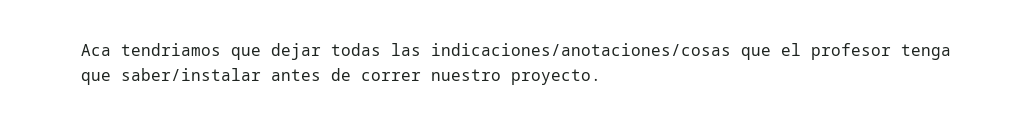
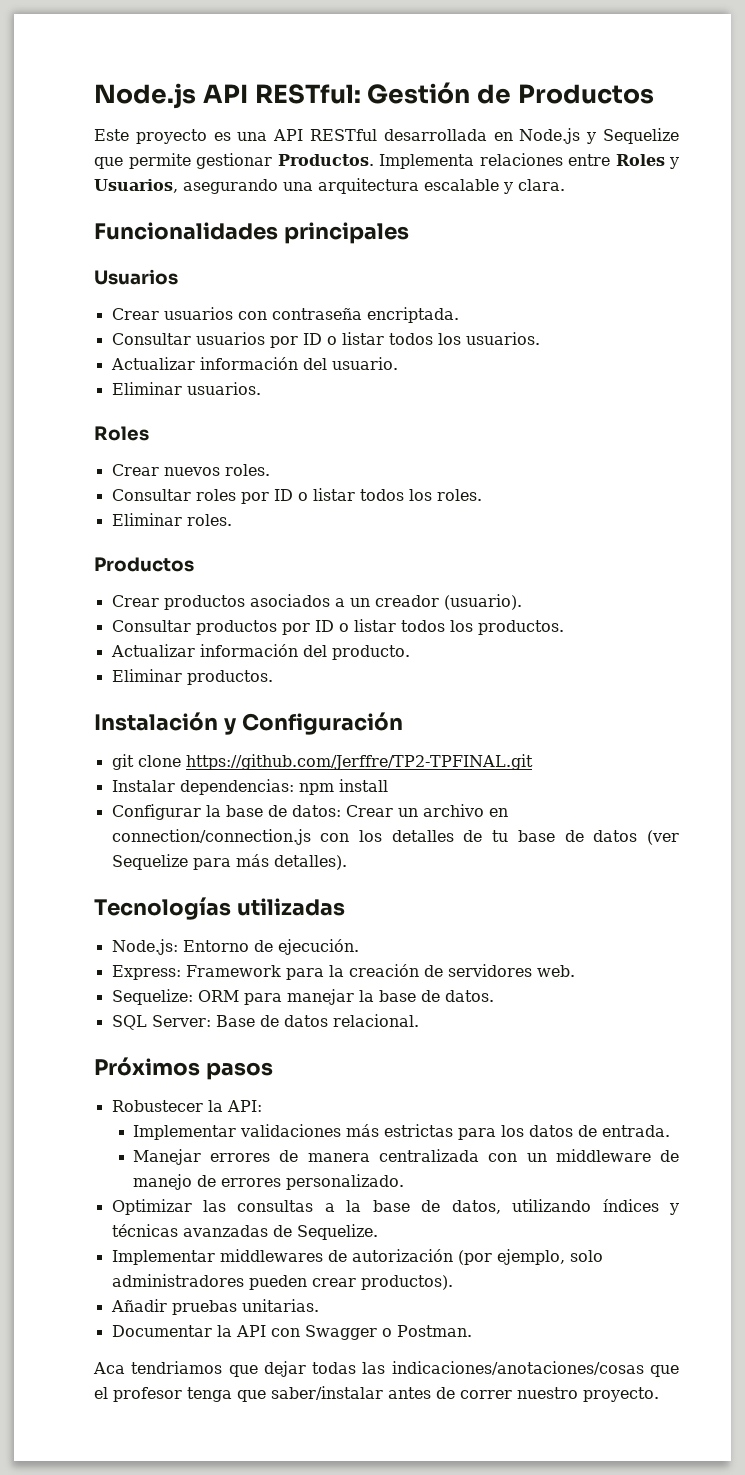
(81, 50) none -> [94,82,654,109] [94,128,679,144] [94,153,679,169] [94,178,565,194] [94,222,409,244] [94,269,178,285] [111,307,459,323] [111,332,540,348] [110,357,398,370] [111,382,261,395] [94,426,149,441] [111,464,270,476] [111,488,482,504] [111,513,232,526] [94,557,194,572] [111,594,522,610] [111,619,564,635] [110,644,410,660] [111,669,273,685] [94,712,403,735] [111,754,533,770] [111,779,388,795] [111,804,508,820] [111,829,679,845] [111,854,347,870] [94,897,345,920] [111,939,359,955] [111,964,575,980] [111,989,494,1005] [111,1014,419,1030] [94,1057,273,1080] [111,1100,262,1112] [132,1124,670,1140] [132,1149,679,1165] [132,1174,404,1190] [111,1199,679,1215] [111,1224,378,1240] [111,1249,603,1265] [111,1274,453,1290] [110,1299,319,1315] [111,1325,472,1340] Node.js API RESTful: Gestión de Productos // Este proyecto es una API RESTful desarrollada en Node.js y Sequelize que permite gestionar Productos. Implementa relaciones entre Roles y Usuarios, asegurando una arquitectura escalable y clara. // Funcionalidades principales // Usuarios // Crear usuarios con contraseña encriptada. // Consultar usuarios por ID o listar todos los usuarios. // Actualizar información del usuario. // Eliminar usuarios. // Roles // Crear nuevos roles. // Consultar roles por ID o listar todos los roles. // Eliminar roles. // Productos // Crear productos asociados a un creador (usuario). // Consultar productos por ID o listar todos los productos. // Actualizar información del producto. // Eliminar productos. // Instalación y Configuración // git clone https://github.com/Jerffre/TP2-TPFINAL.git // Instalar dependencias: npm install // Configurar la base de datos: Crear un archivo en connection/connection.js con los detalles de tu base de datos (ver Sequelize para más detalles). // Tecnologías utilizadas // Node.js: Entorno de ejecución. // Express: Framework para la creación de servidores web. // Sequelize: ORM para manejar la base de datos. // SQL Server: Base de datos relacional. // Próximos pasos // Robustecer la API: // Implementar validaciones más estrictas para los datos de entrada. // Manejar errores de manera centralizada con un middleware de manejo de errores personalizado. // Optimizar las consultas a la base de datos, utilizando índices y técnicas avanzadas de Sequelize. // Implementar middlewares de autorización (por ejemplo, solo administradores pueden crear productos). // Añadir pruebas unitarias. // Documentar la API con Swagger o Postman. //

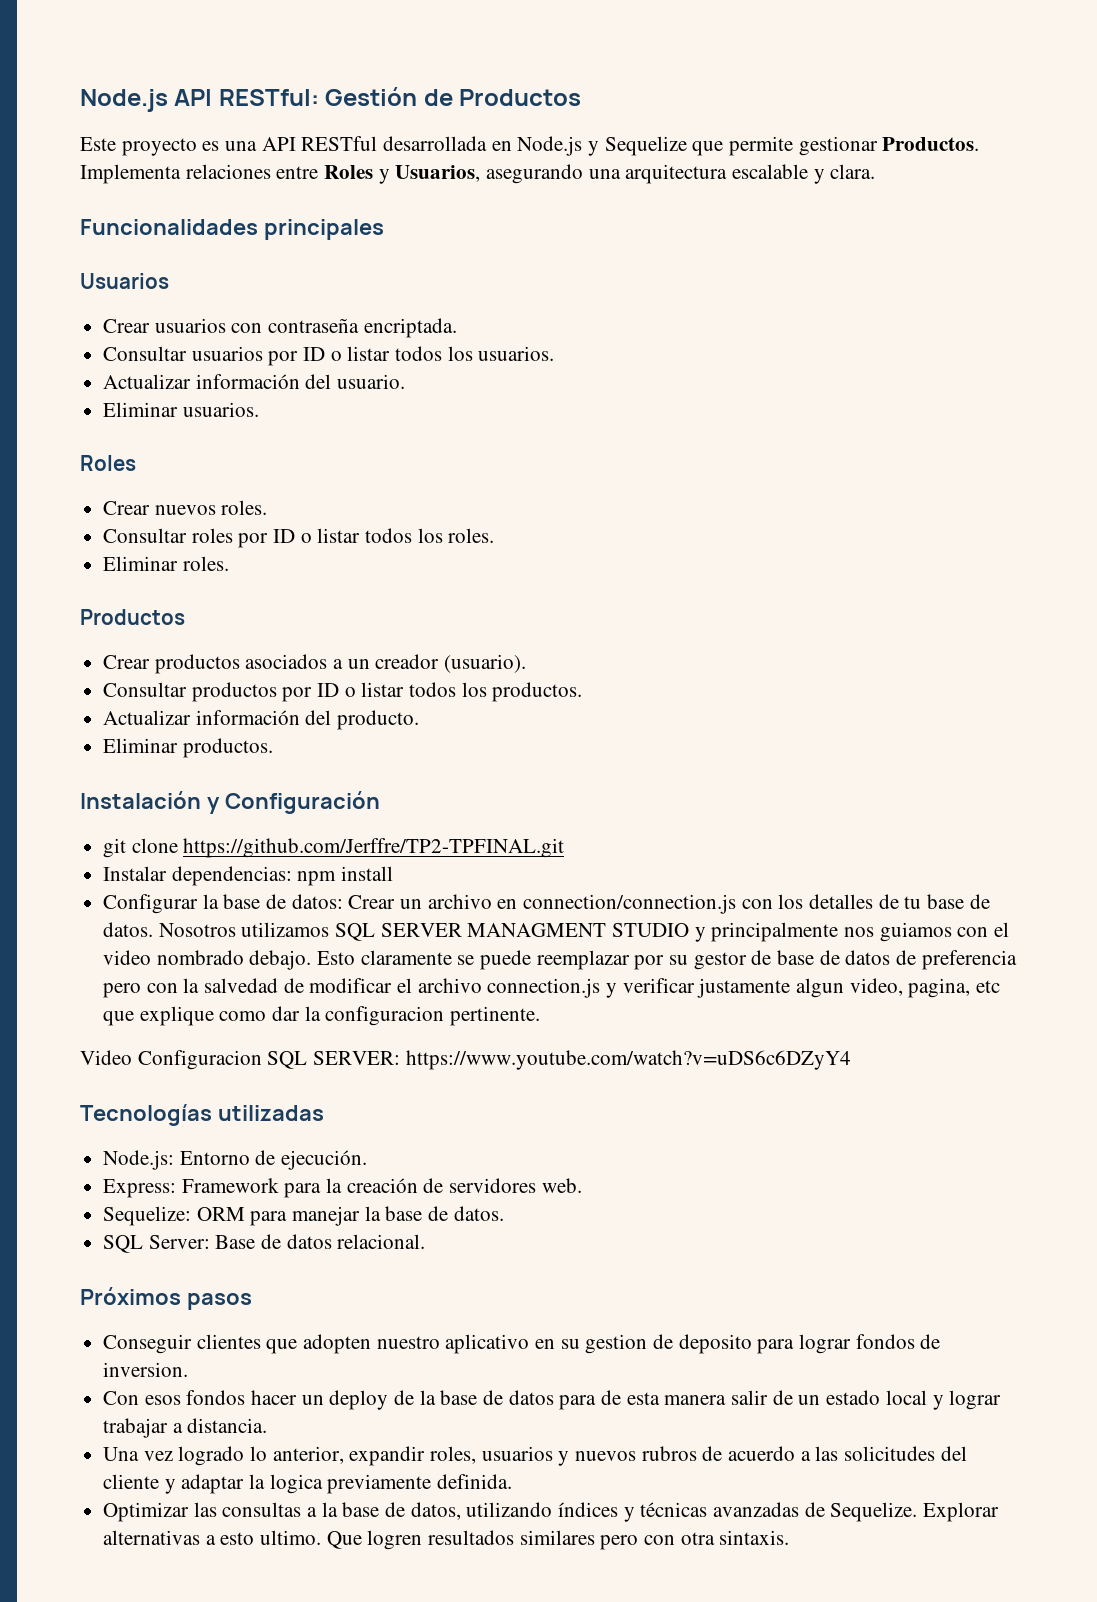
[593,830,679,845] [111,854,347,870] datos (ver Sequelize para más detalles). -> [103,922,1010,942] [103,950,1017,970] [103,978,1001,998] [103,1006,541,1026] [80,1050,851,1070] datos. Nosotros utilizamos SQL SERVER MANAGMENT STUDIO y principalmente nos guiamos con el video nombrado debajo. Esto claramente se puede reemplazar por su gestor de base de datos de preferencia pero con la salvedad de modificar el archivo connection.js y verificar justamente algun video, pagina, etc que explique como dar la configuracion pertinente. // Video Configuracion SQL SERVER: https://www.youtube.com/watch?v=uDS6c6DZyY4
[111,1100,262,1112] [132,1124,670,1140] [132,1149,679,1165] [132,1174,404,1190] Robustecer la API: // Implementar validaciones más estrictas para los datos de entrada. // Manejar errores de manera centralizada con un middleware de manejo de errores personalizado. -> [103,1334,941,1354] [103,1362,189,1377] [103,1390,1002,1410] [103,1418,268,1438] [103,1446,967,1466] [103,1474,513,1494] Conseguir clientes que adopten nuestro aplicativo en su gestion de deposito para lograr fondos de inversion. // Con esos fondos hacer un deploy de la base de datos para de esta manera salir de un estado local y lograr trabajar a distancia. // Una vez logrado lo anterior, expandir roles, usuarios y nuevos rubros de acuerdo a las solicitudes del cliente y adaptar la logica previamente definida.
[111,1249,603,1265] [111,1274,453,1290] [110,1299,319,1315] [111,1325,472,1340] [93,1361,679,1377] [94,1386,659,1402] // Implementar middlewares de autorización (por ejemplo, solo administradores pueden crear productos). // Añadir pruebas unitarias. // Documentar la API con Swagger o Postman. // Aca tendriamos que dejar todas las indicaciones/anotaciones/cosas que el profesor tenga que saber/instalar antes de correr nuestro proyecto. -> [923,1502,1000,1522] [103,1530,790,1550] Explorar alternativas a esto ultimo. Que logren resultados similares pero con otra sintaxis.

